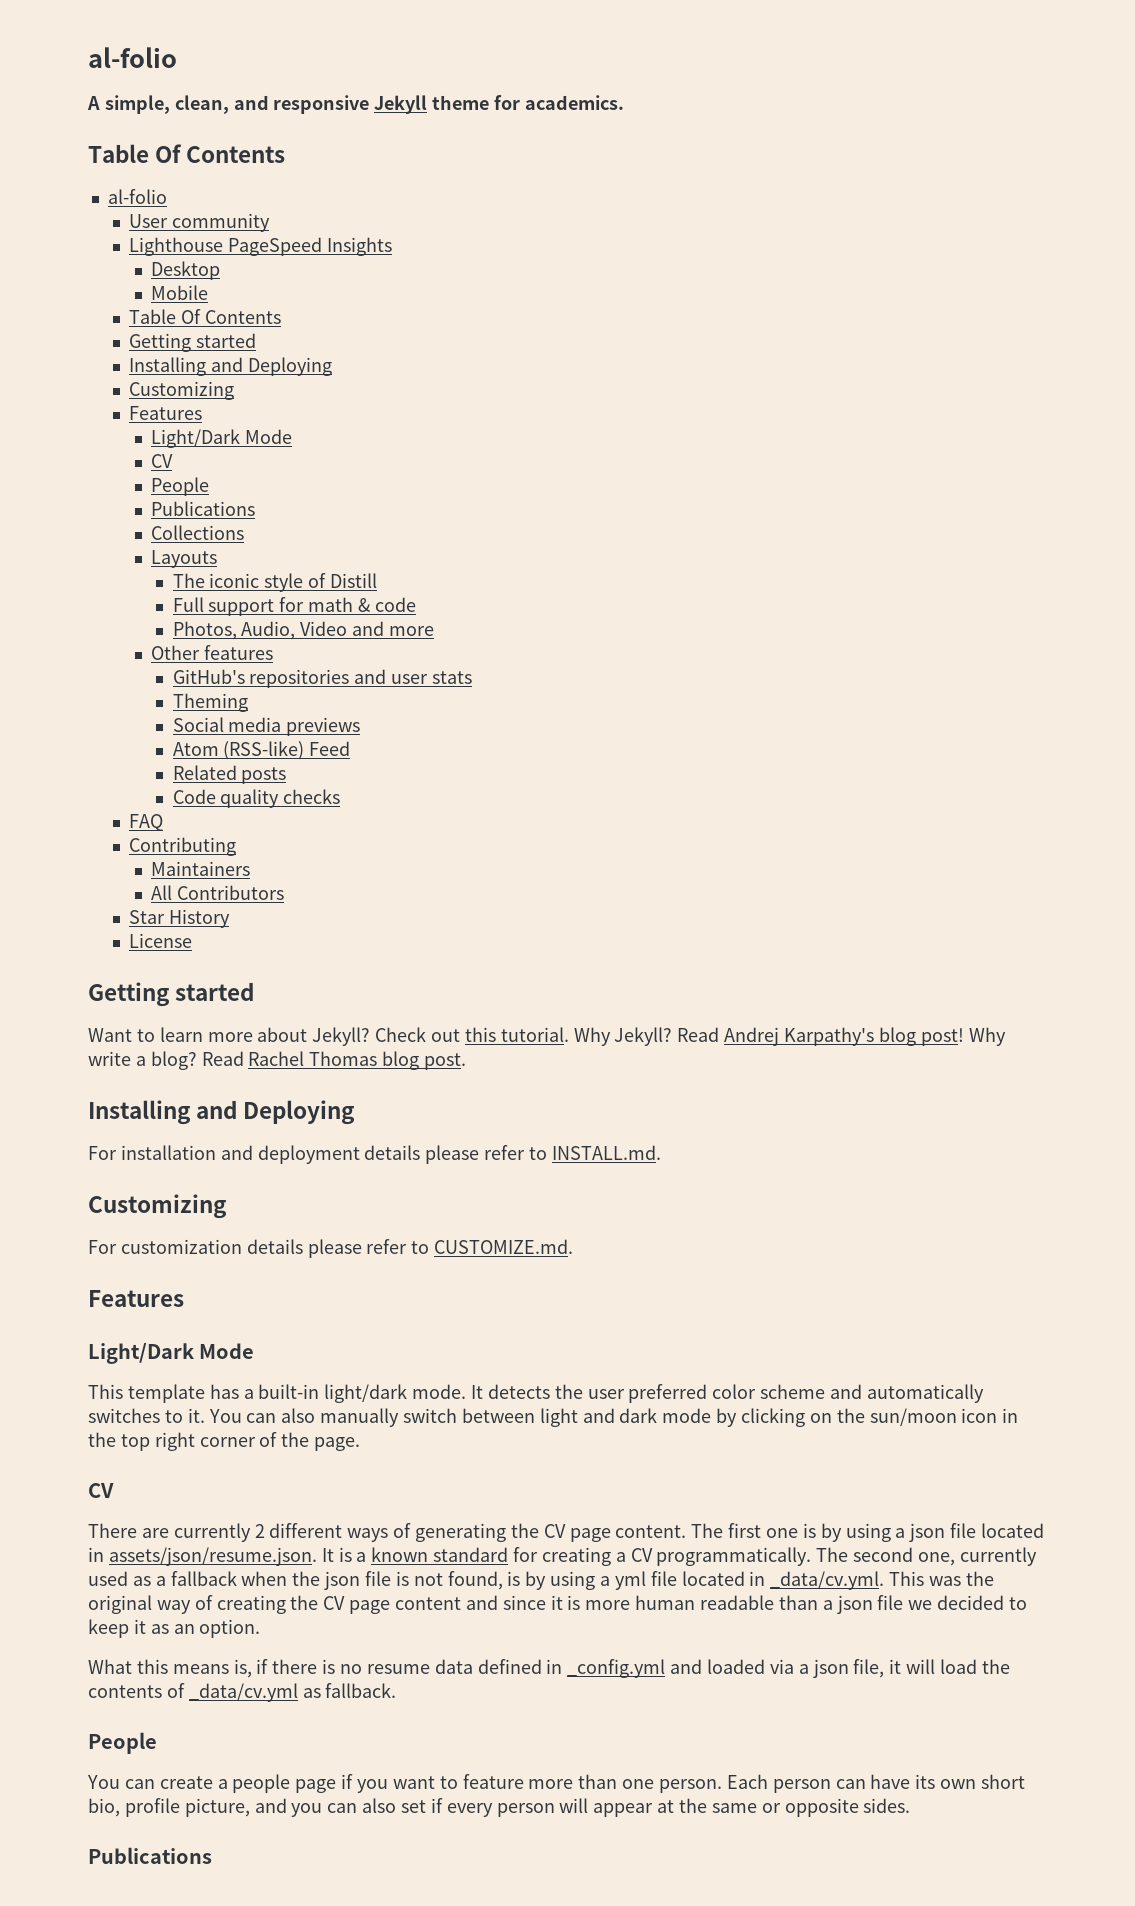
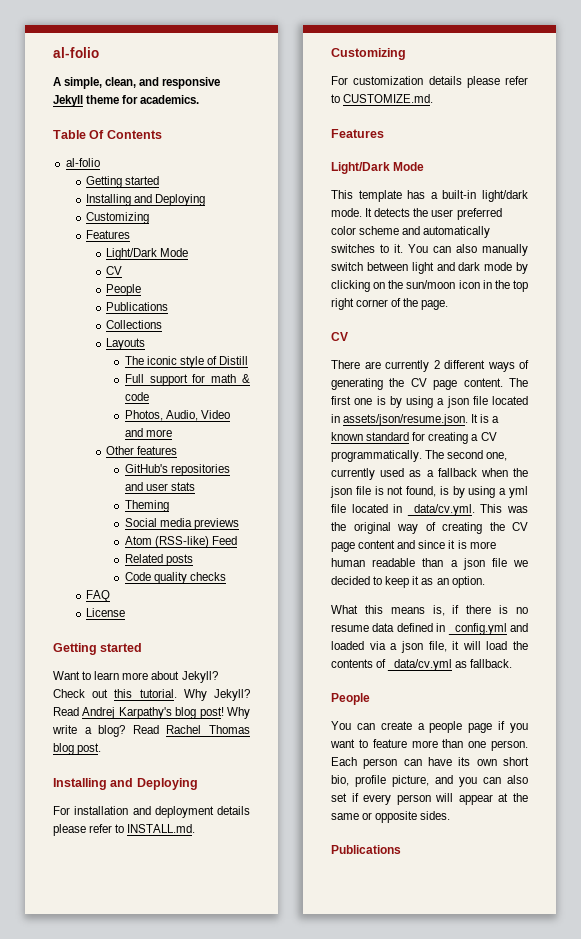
[129,213,271,232] [129,237,393,256] [150,261,220,280] [150,285,208,300] [129,309,282,324] // User community // Lighthouse PageSpeed Insights // Desktop // Mobile // Table Of Contents -> (100, 162) none
[129,837,237,856] [150,861,250,876] [150,885,284,900] [129,909,231,928] // Contributing // Maintainers // All Contributors // Star History -> (110, 596) none

